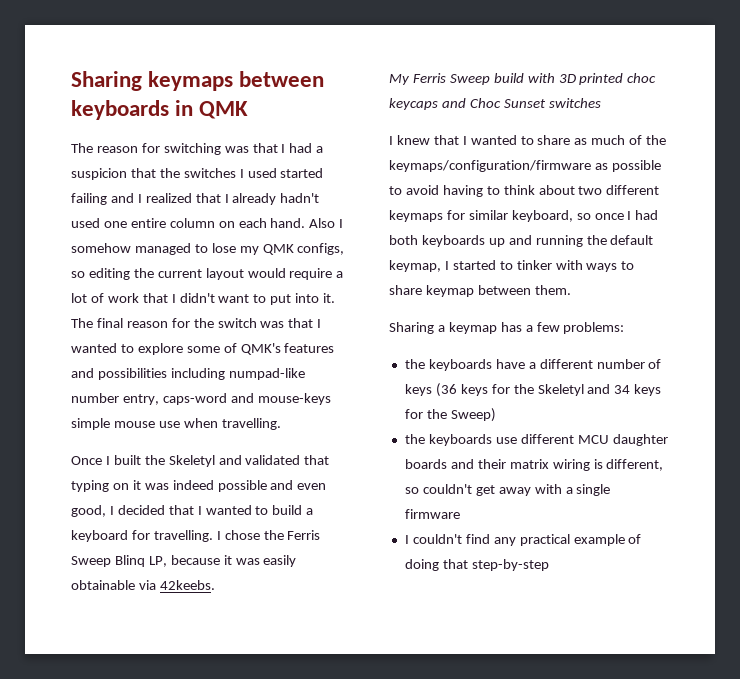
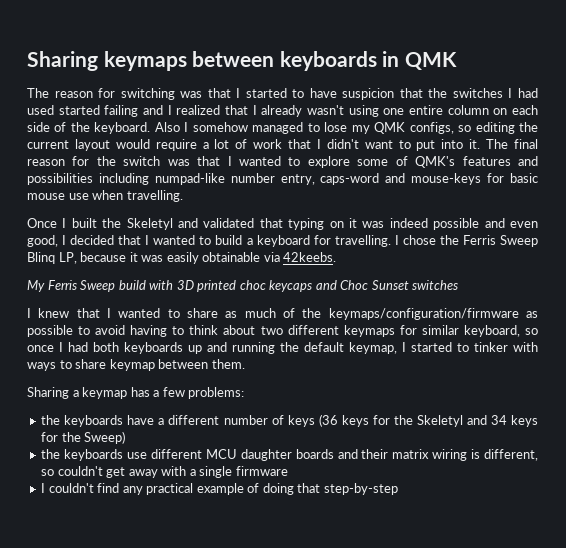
[289,143,324,153] had a -> [245,88,337,98] started to have
(244, 173) none -> [518,88,539,98] had
[280,193,320,203] [71,218,100,228] hadn't used -> [306,105,379,117] wasn't using
[270,218,306,228] hand. -> [27,122,151,134] side of the keyboard.
[71,418,110,430] simple -> [487,173,539,183] for basic

